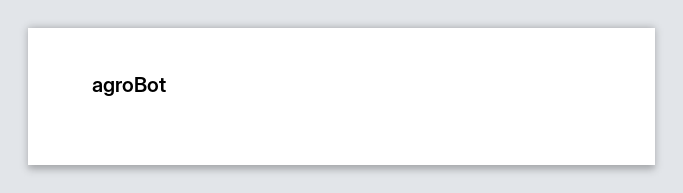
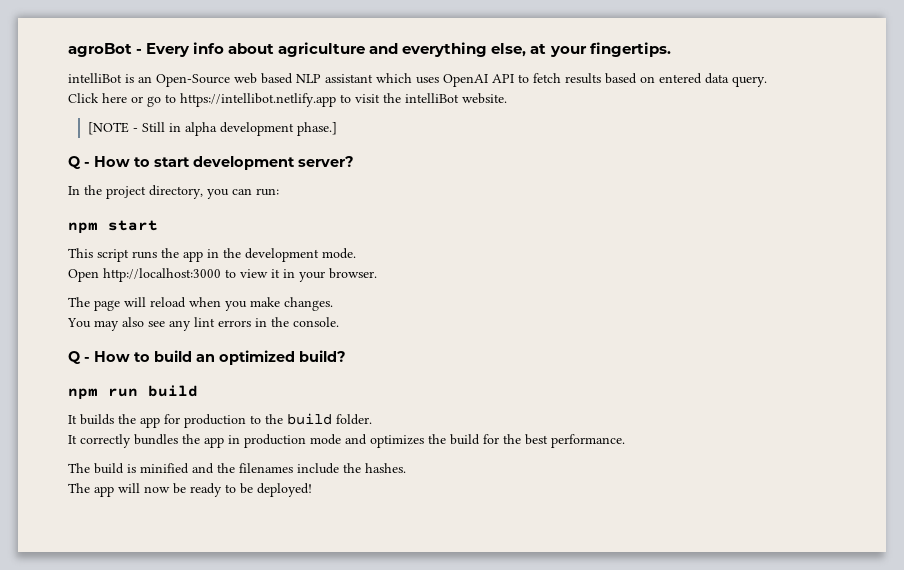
(166, 86) none -> [136,42,671,57] [68,73,767,87] [68,93,507,107] [87,122,337,136] [68,156,354,170] [68,185,279,199] [68,220,158,234] [68,248,356,262] [68,268,377,282] [68,297,333,311] [67,317,339,331] [68,350,346,365] [68,385,198,400] [68,413,372,428] [68,434,625,448] [68,463,406,474] [68,483,312,497] - Every info about agriculture and everything else, at your fingertips. // intelliBot is an Open-Source web based NLP assistant which uses OpenAI API to fetch results based on entered data query. // Click here or go to https://intellibot.netlify.app to visit the intelliBot website. // [NOTE - Still in alpha development phase.] // Q - How to start development server? // In the project directory, you can run: // npm start // This script runs the app in the development mode. // Open http://localhost:3000 to view it in your browser. // The page will reload when you make changes. // You may also see any lint errors in the console. // Q - How to build an optimized build? // npm run build // It builds the app for production to the build folder. // It correctly bundles the app in production mode and optimizes the build for the best performance. // The build is minified and the filenames include the hashes. // The app will now be ready to be deployed!

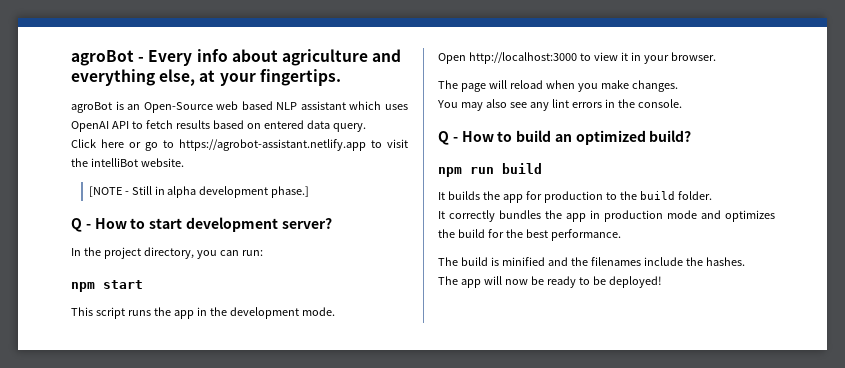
[68,73,122,83] intelliBot -> [71,102,112,113] agroBot
[180,93,336,107] https://intellibot.netlify.app -> [179,139,366,151] https://agrobot-assistant.netlify.app

